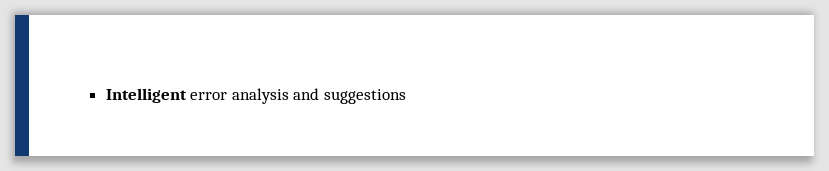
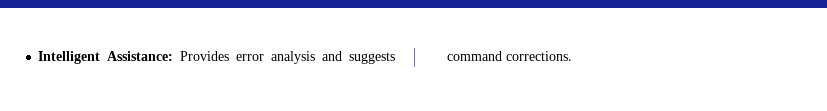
(187, 95) none -> [107,51,230,61] Assistance: Provides
[324,89,407,104] suggestions -> [349,51,573,64] suggests command corrections.

